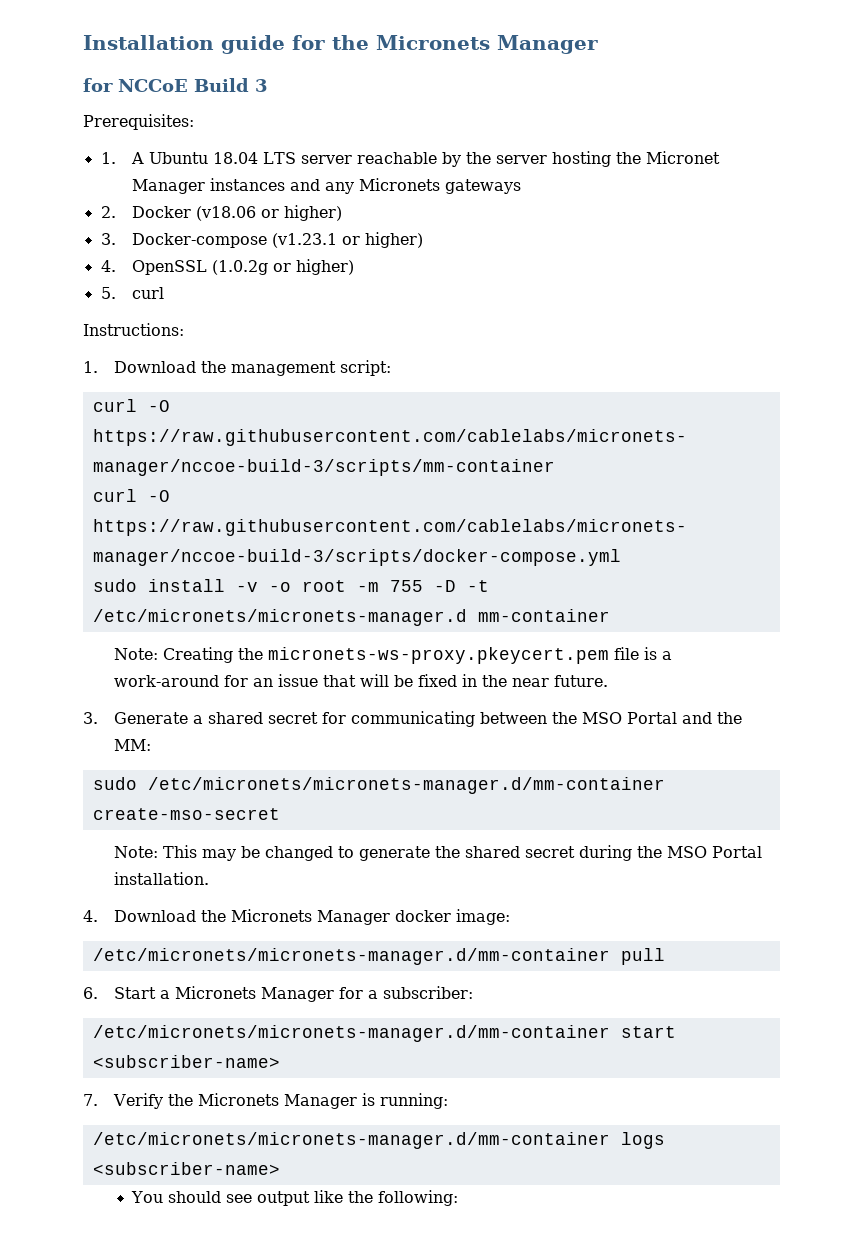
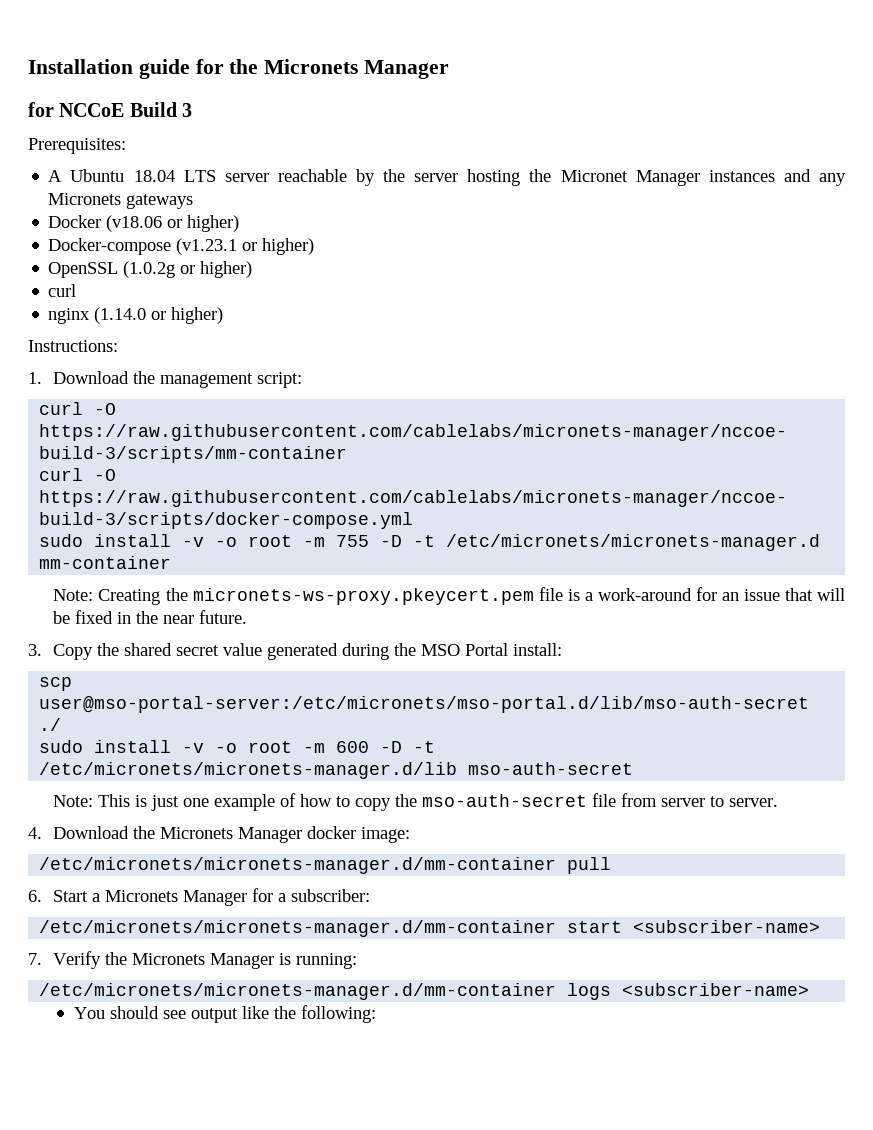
[100,152,116,164] 1. -> (126, 146) none
[100,206,116,218] 2. -> (194, 201) none
[100,233,116,245] 3. -> (240, 223) none
[100,260,116,272] 4. -> (315, 246) none
[100,287,165,299] 5. curl -> [48,284,77,297] [48,307,224,324] curl // nginx (1.14.0 or higher)
[114,711,743,727] [114,739,152,751] [92,777,665,794] [92,808,280,820] [114,845,431,861] Generate a shared secret for communicating between the MSO Portal and the MM: // sudo /etc/micronets/micronets-manager.d/mm-container create-mso-secret // Note: This may be changed to generate -> [53,644,94,660] Copy
(576, 852) none -> [223,643,339,660] value generated
[114,872,210,885] installation. -> [513,643,563,656] [39,677,73,691] [39,696,810,713] [39,718,62,731] [39,740,436,753] [39,762,634,779] [53,793,779,811] install: // scp user@mso-portal-server:/etc/micronets/mso-portal.d/lib/mso-auth-secret ./ // sudo install -v -o root -m 600 -D -t /etc/micronets/micronets-manager.d/lib mso-auth-secret // Note: This is just one example of how to copy the mso-auth-secret file from server to server.

